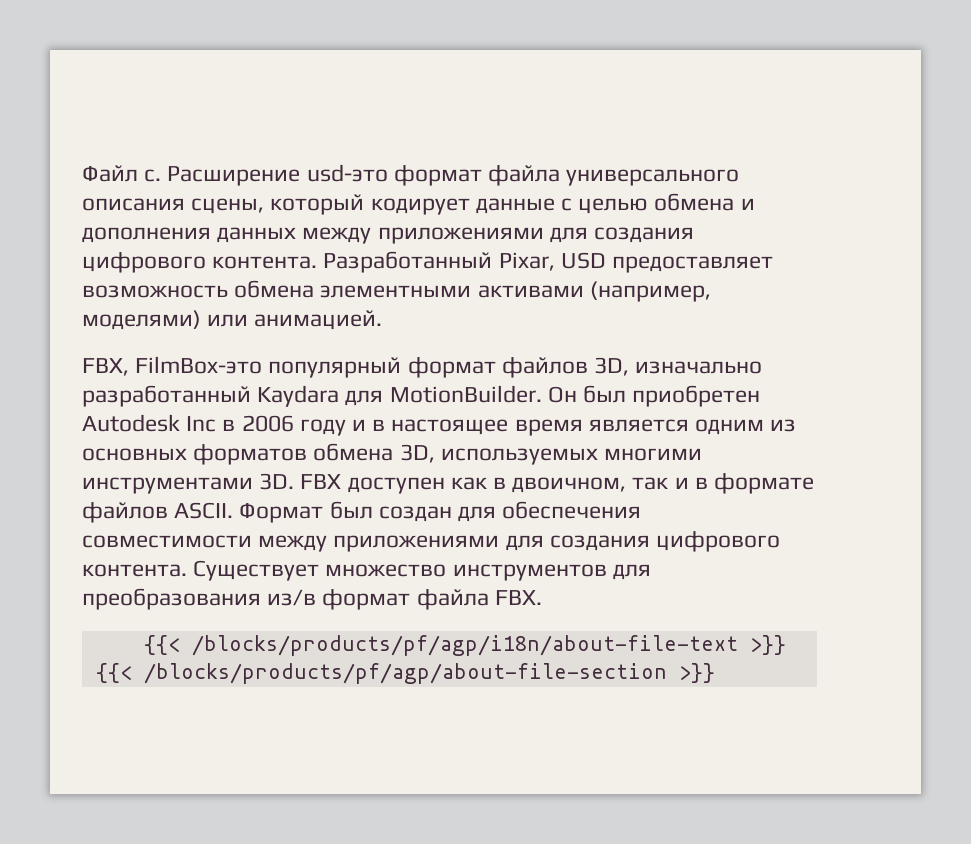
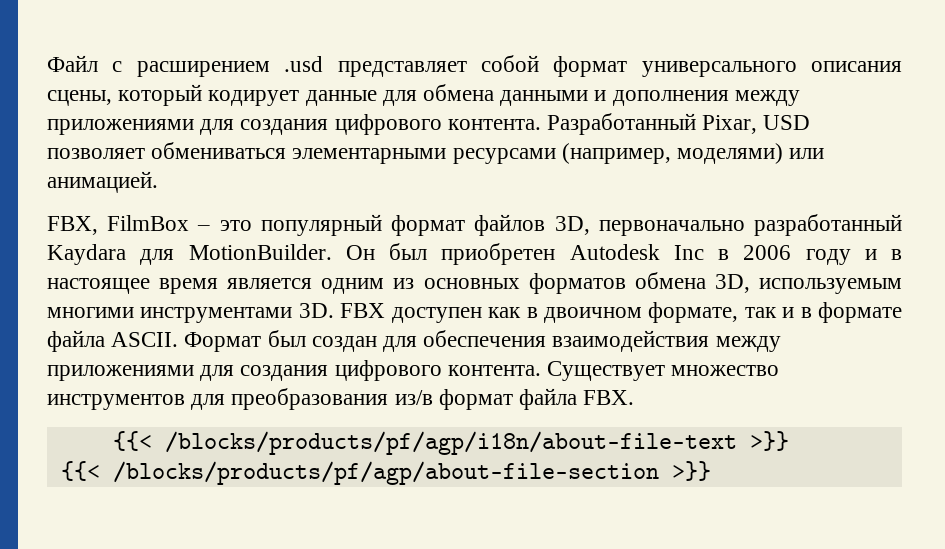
[144,164,561,186] с. Расширение usd-это формат файла -> [112,55,628,77] с расширением .usd представляет собой формат
[561,193,735,214] с целью обмена -> [382,84,589,106] для обмена данными
[217,227,297,243] данных -> (729, 98) none
[612,256,774,273] [82,280,584,298] предоставляет возможность обмена элементными активами -> [47,142,556,164] позволяет обмениваться элементарными ресурсами
[135,356,263,374] FilmBox-это -> [107,215,252,231] FilmBox – это
[635,361,763,374] изначально -> [598,220,745,236] первоначально
[440,448,598,465] используемых -> [758,278,902,294] используемым
[512,477,627,493] двоичном, -> [543,302,739,323] двоичном формате,
[82,502,168,523] файлов -> [47,330,105,352] файла
[82,535,252,548] совместимости -> [552,330,710,352] взаимодействия

